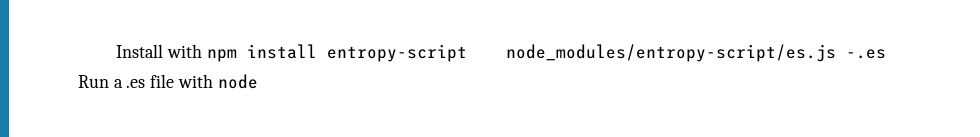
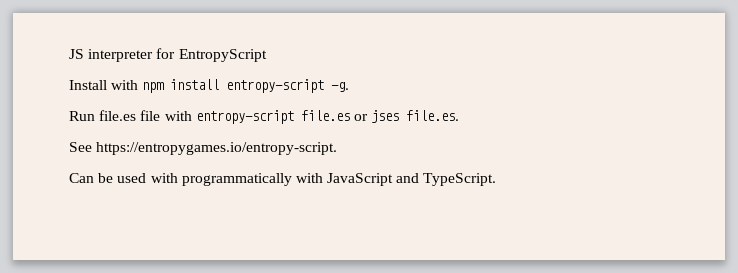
(116, 51) none -> [69,48,267,62] JS interpreter for EntropyScript //
[78,74,258,89] [506,44,886,62] Run a .es file with node node_modules/entropy-script/es.js -.es -> [331,82,350,92] [69,110,460,124] [69,142,338,155] [69,173,497,186] -g. // Run file.es file with entropy-script file.es or jses file.es. // See https://entropygames.io/entropy-script. // Can be used with programmatically with JavaScript and TypeScript.

